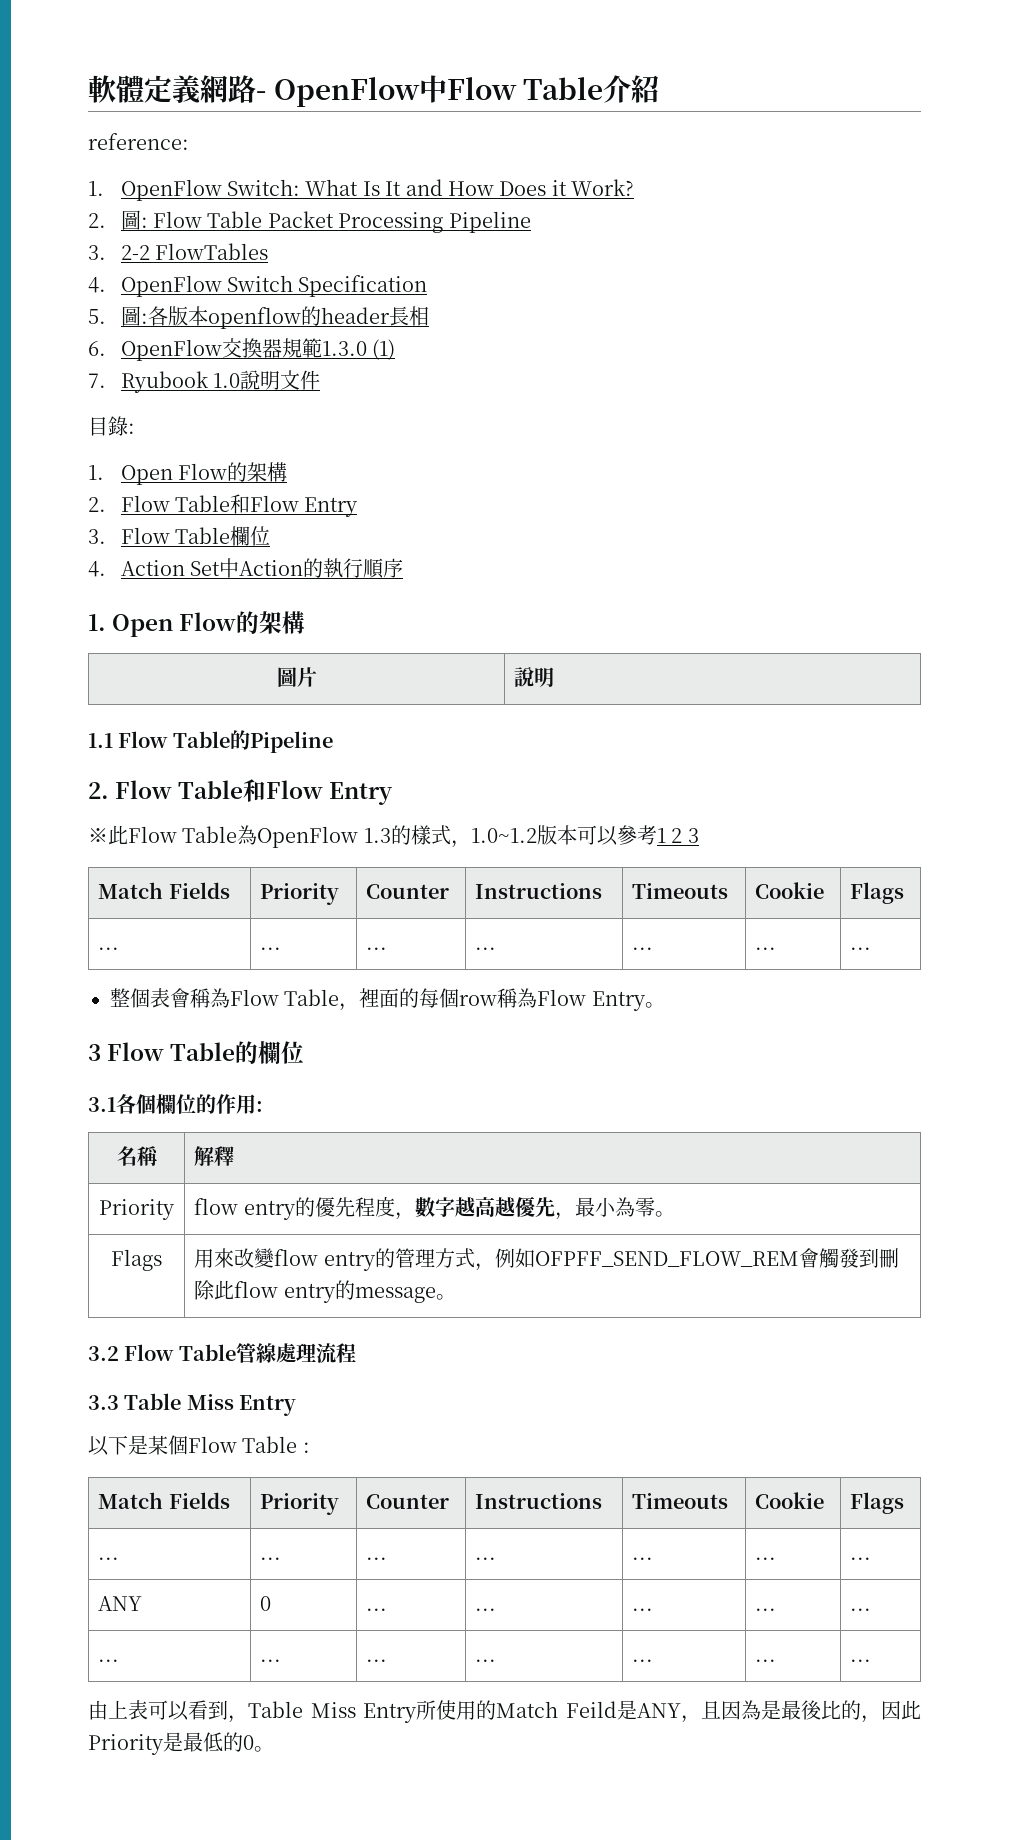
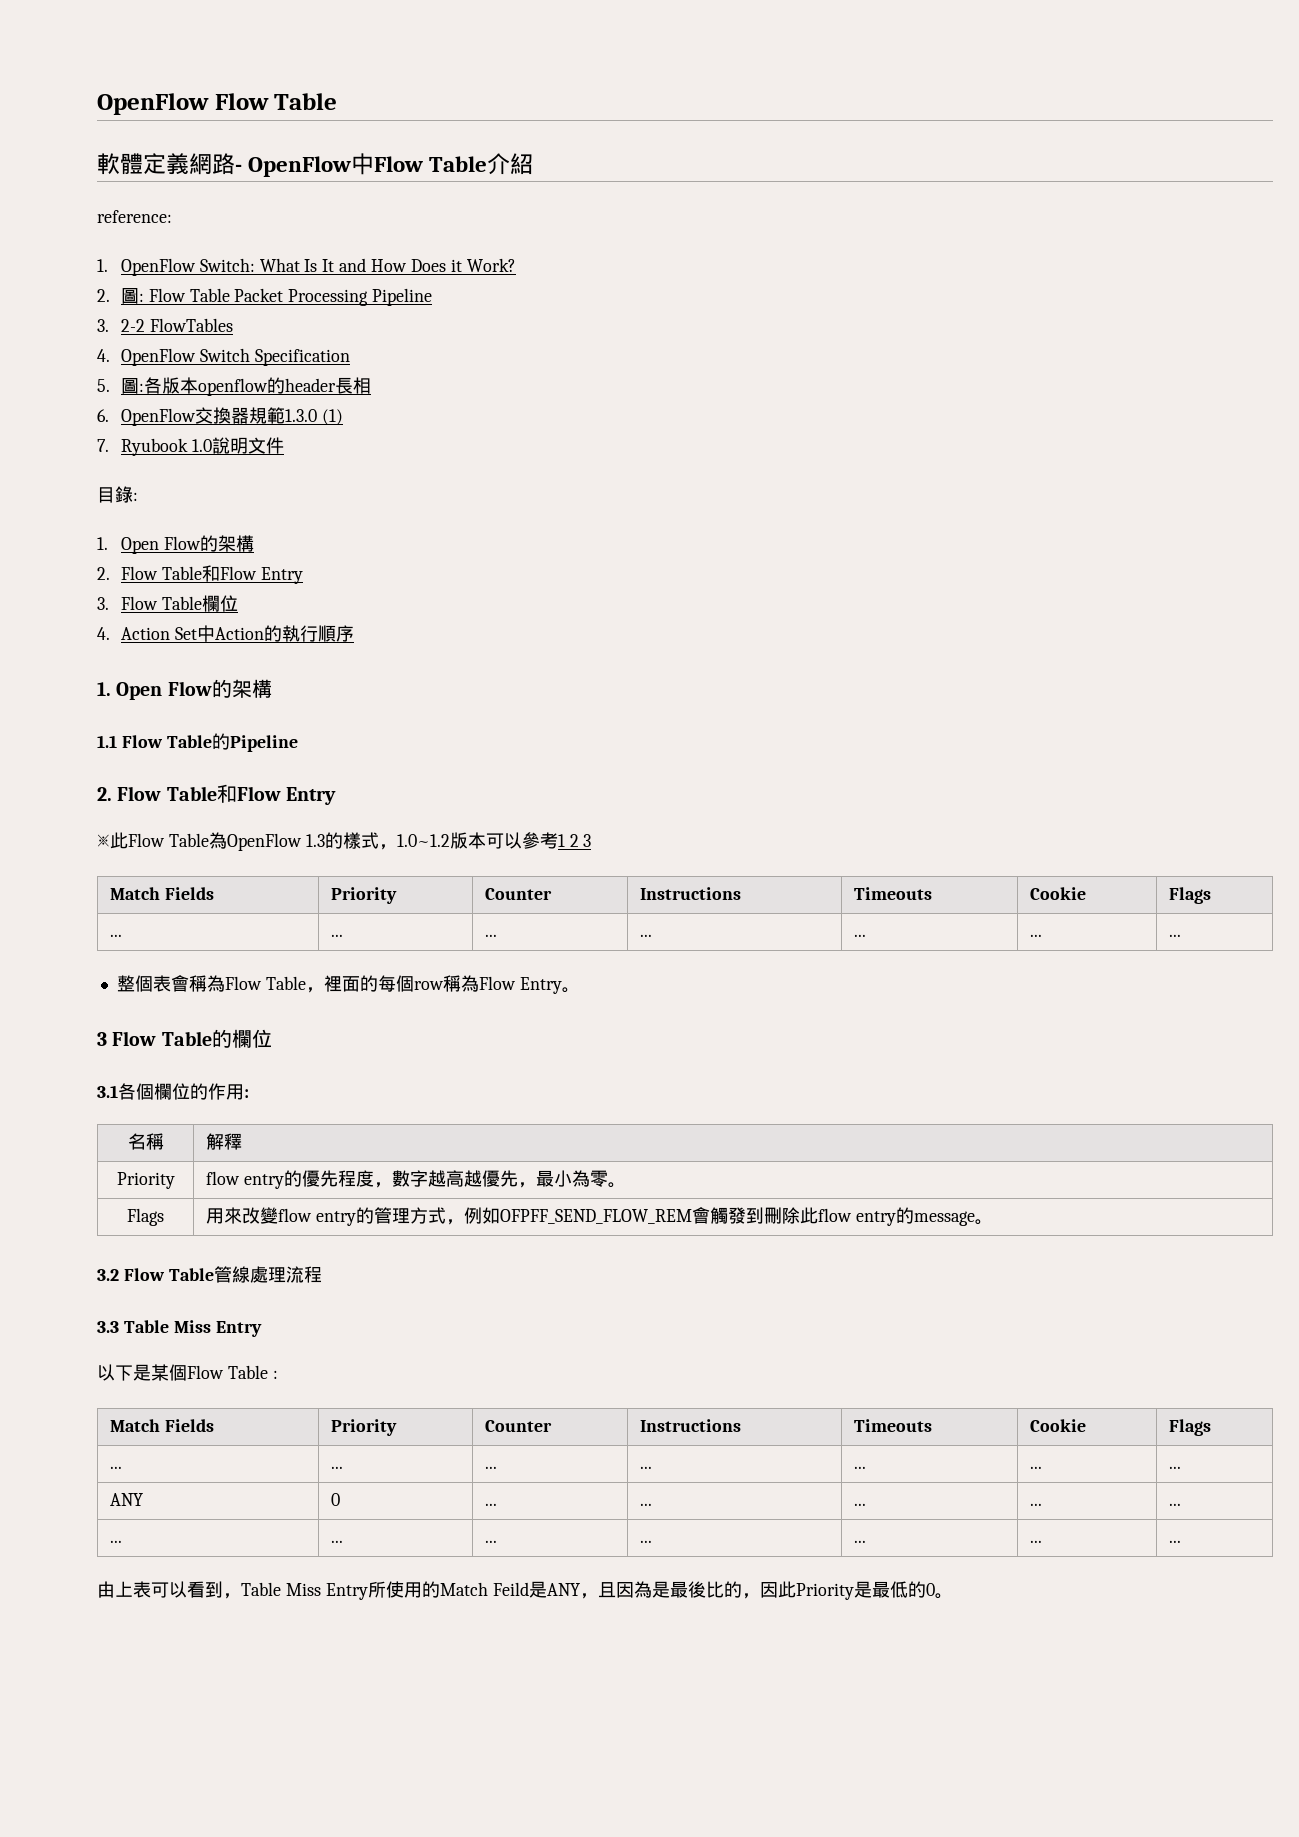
(88, 89) none -> [97,93,338,115] OpenFlow Flow Table //
[276,667,317,687] [514,666,555,687] // 圖片 | 說明 -> (272, 688) none

